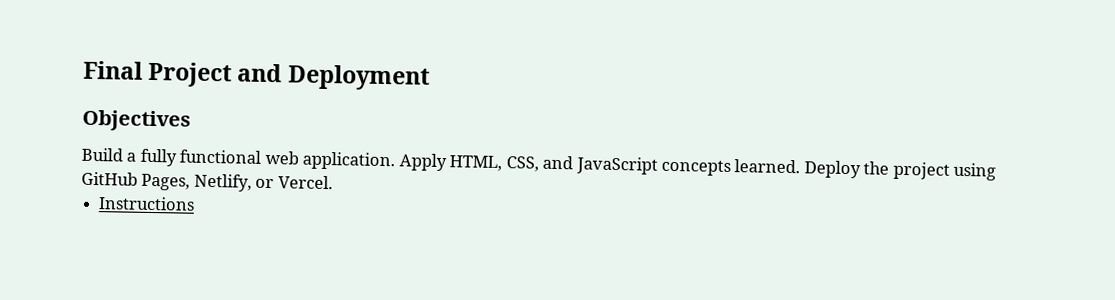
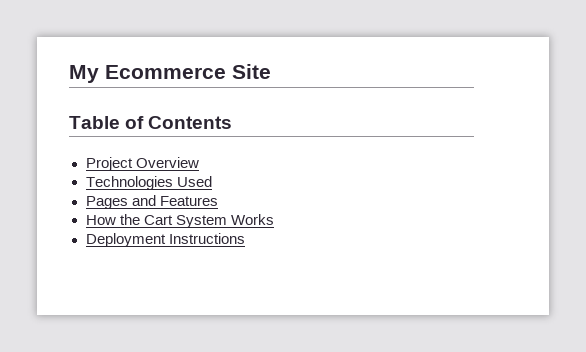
[83,60,430,91] [82,109,191,132] [81,147,997,181] [81,171,333,192] Final Project and Deployment // Objectives // Build a fully functional web application. Apply HTML, CSS, and JavaScript concepts learned. Deploy the project using GitHub Pages, Netlify, or Vercel. // -> [69,64,271,83] [69,116,233,129] [85,157,199,171] [85,176,212,190] [85,195,218,209] [85,214,274,228] [85,233,166,247] My Ecommerce Site // Table of Contents // Project Overview // Technologies Used // Pages and Features // How the Cart System Works // Deployment

